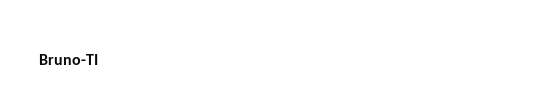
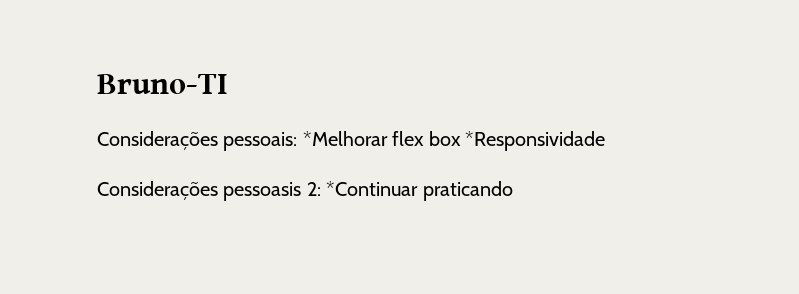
(98, 59) none -> [97,131,605,151] [97,181,513,201] // Considerações pessoais: *Melhorar flex box *Responsividade // Considerações pessoasis 2: *Continuar praticando

